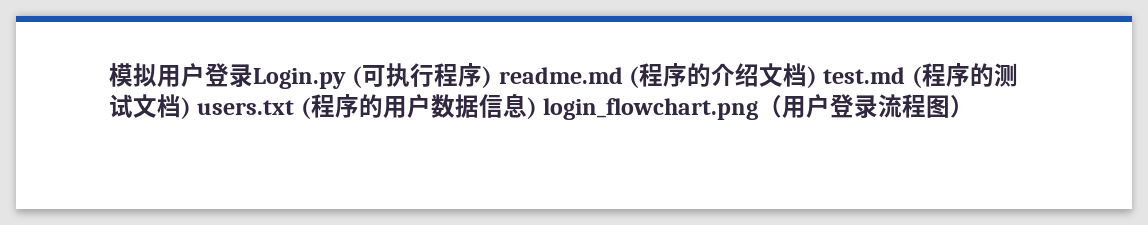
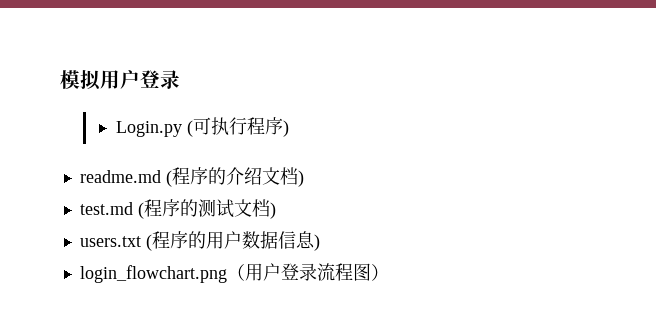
(253, 76) none -> (180, 79) //
(493, 77) none -> (289, 128) //
(818, 77) none -> (304, 178) //
(191, 108) none -> (276, 210) //
(537, 108) none -> (320, 242) //

